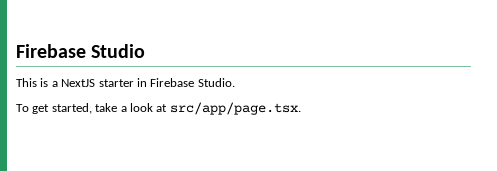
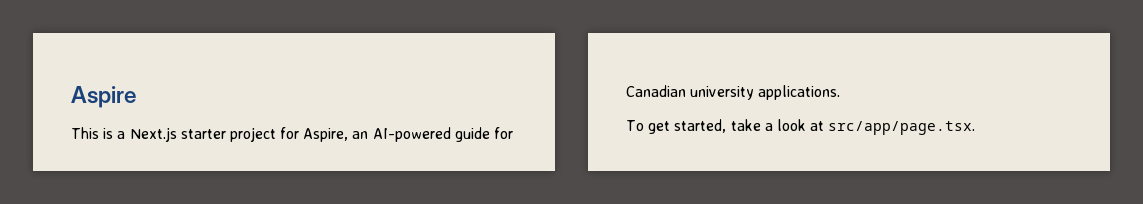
[16,44,146,58] Firebase Studio -> [71,86,136,108] Aspire
[61,78,235,87] NextJS starter in Firebase Studio. -> [129,127,514,142] [626,85,841,100] Next.js starter project for Aspire, an AI-powered guide for Canadian university applications.

